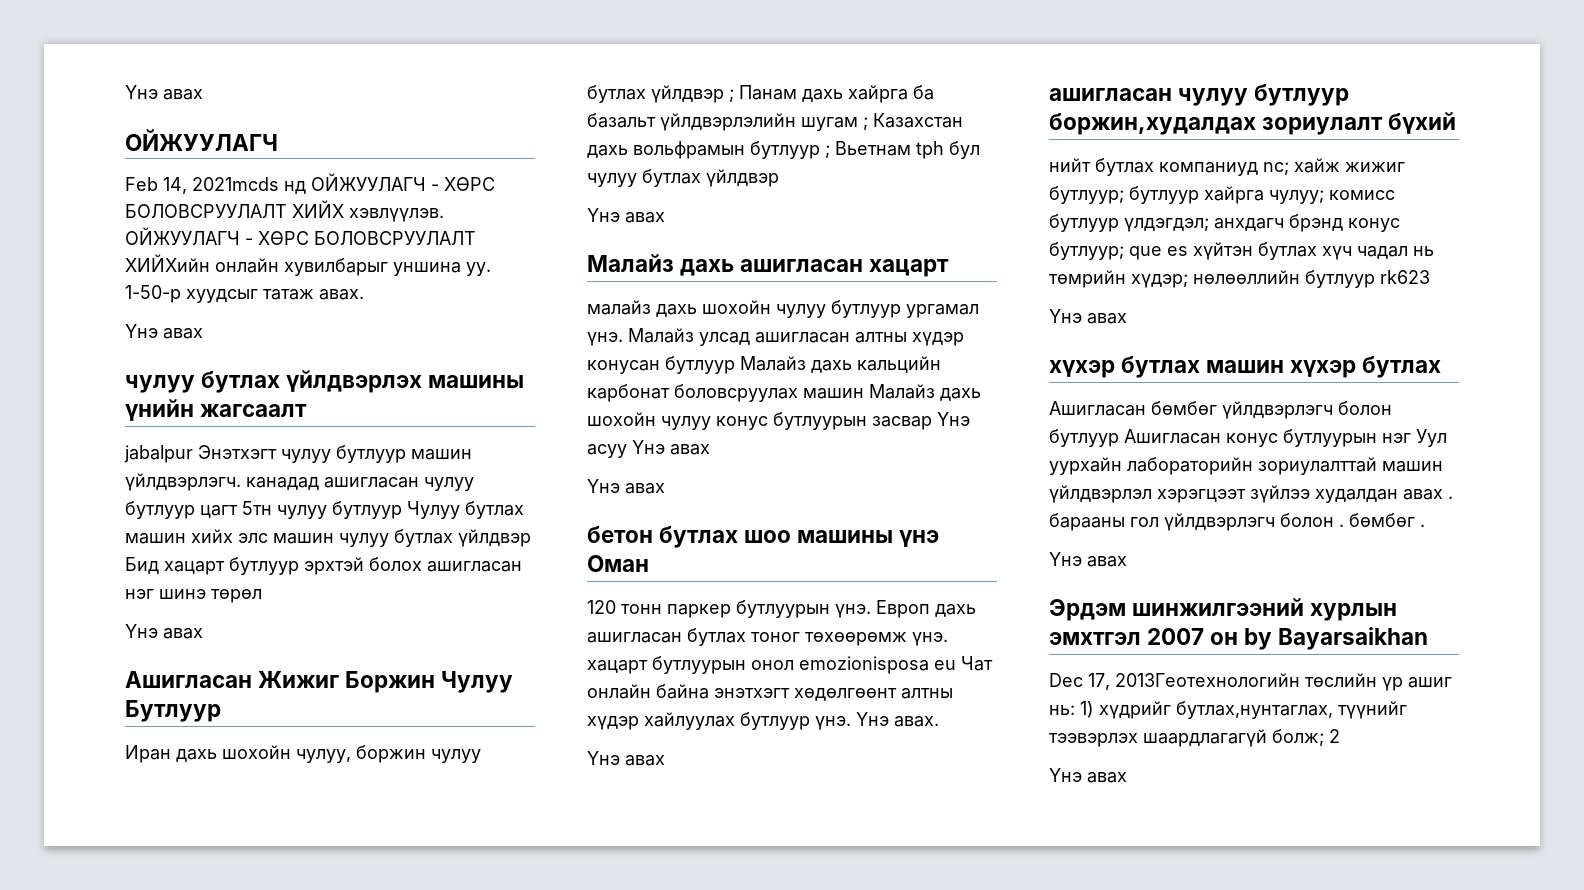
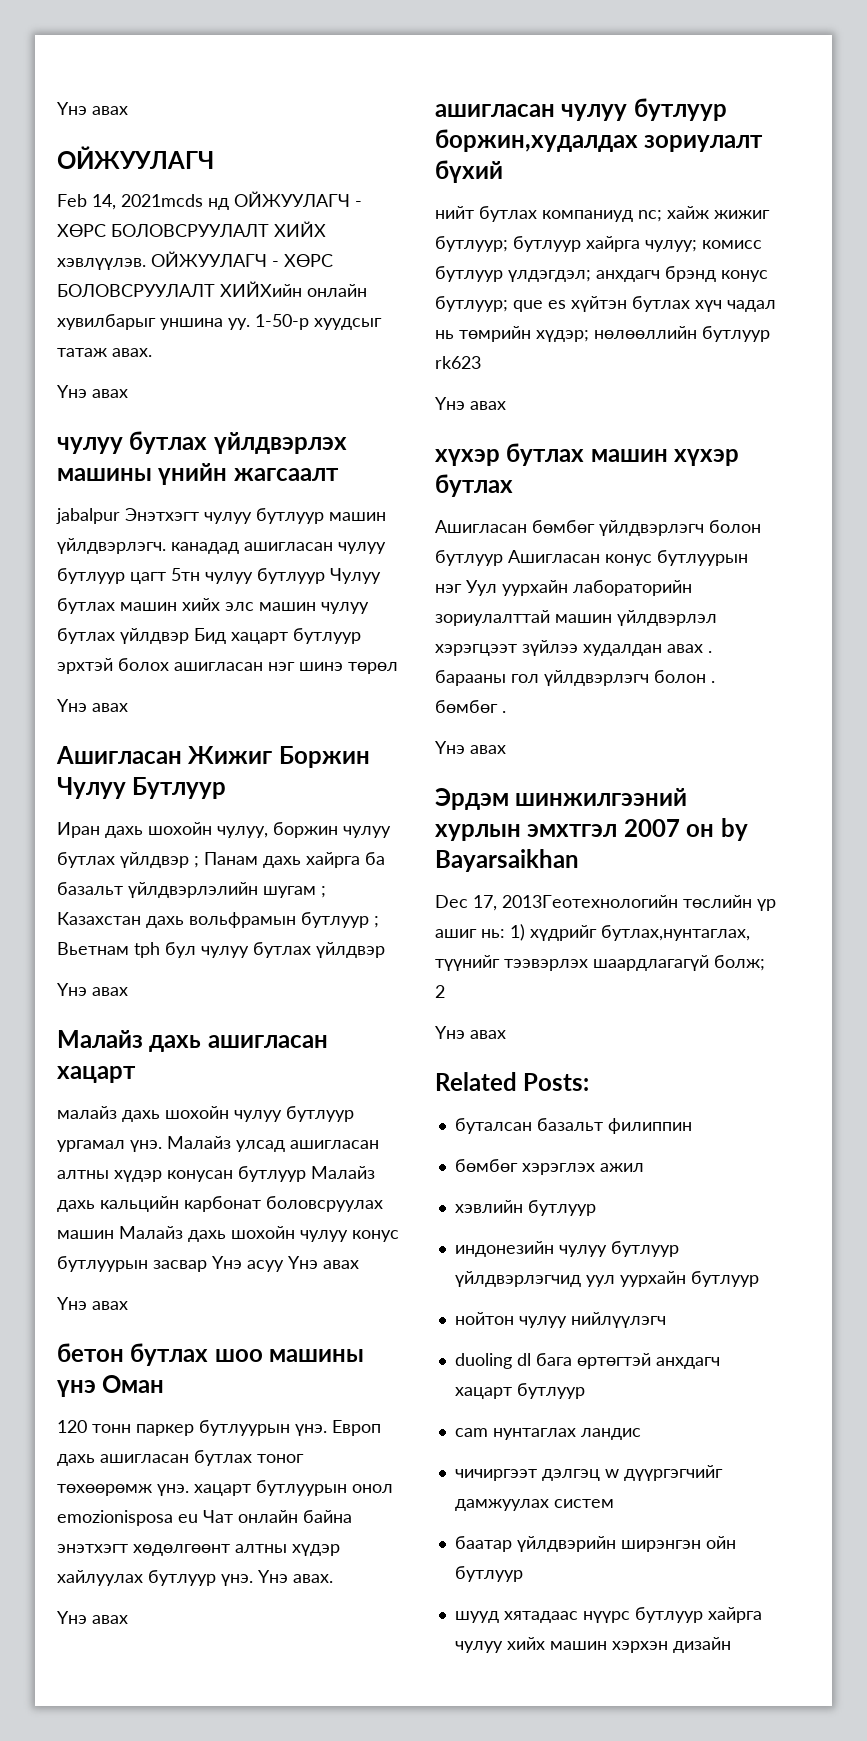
(1127, 777) none -> [435,1072,590,1091] [454,1118,692,1134] [454,1159,644,1175] [454,1200,596,1216] [454,1241,679,1257] [454,1271,759,1287] [454,1312,666,1328] [454,1353,720,1369] [454,1383,585,1399] [454,1428,641,1440] [454,1465,723,1481] [454,1499,614,1511] [454,1536,736,1552] [454,1566,523,1582] [454,1607,762,1623] [454,1637,731,1653] // Related Posts: // буталсан базальт филиппин // бөмбөг хэрэглэх ажил // хэвлийн бутлуур // индонезийн чулуу бутлуур үйлдвэрлэгчид уул уурхайн бутлуур // нойтон чулуу нийлүүлэгч // duoling dl бага өртөгтэй анхдагч хацарт бутлуур // cam нунтаглах ландис // чичиргээт дэлгэц w дүүргэгчийг дамжуулах систем // баатар үйлдвэрийн ширэнгэн ойн бутлуур // шууд хятадаас нүүрс бутлуур хайрга чулуу хийх машин хэрхэн дизайн

